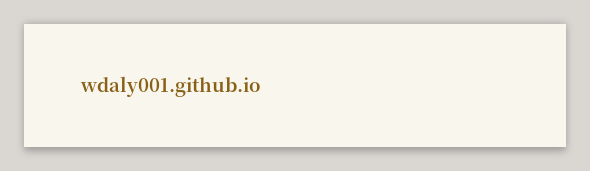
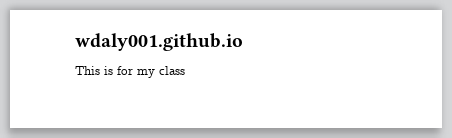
(261, 86) none -> [75,66,185,78] // This is for my class

